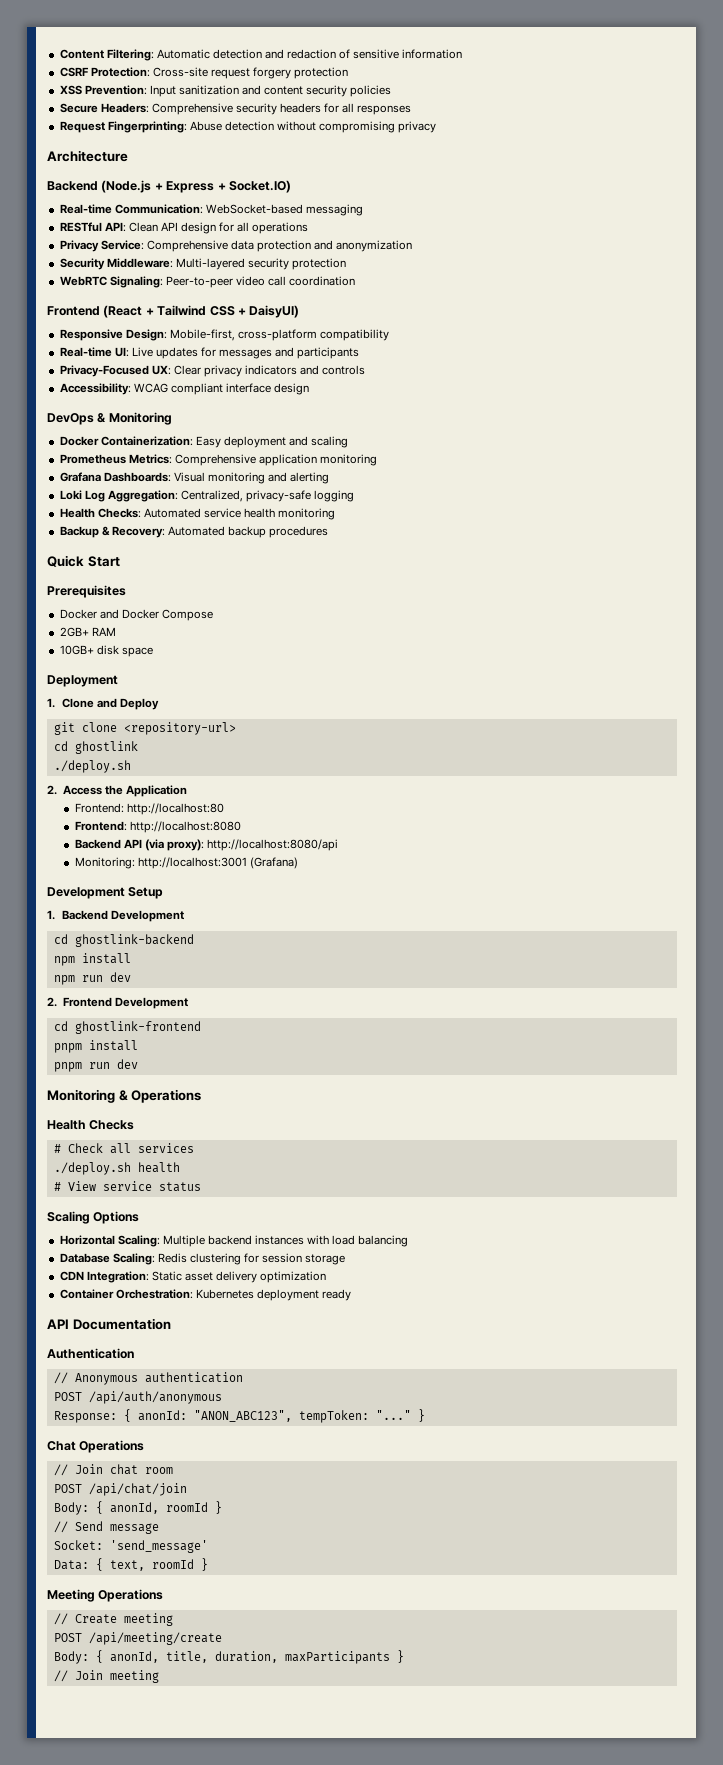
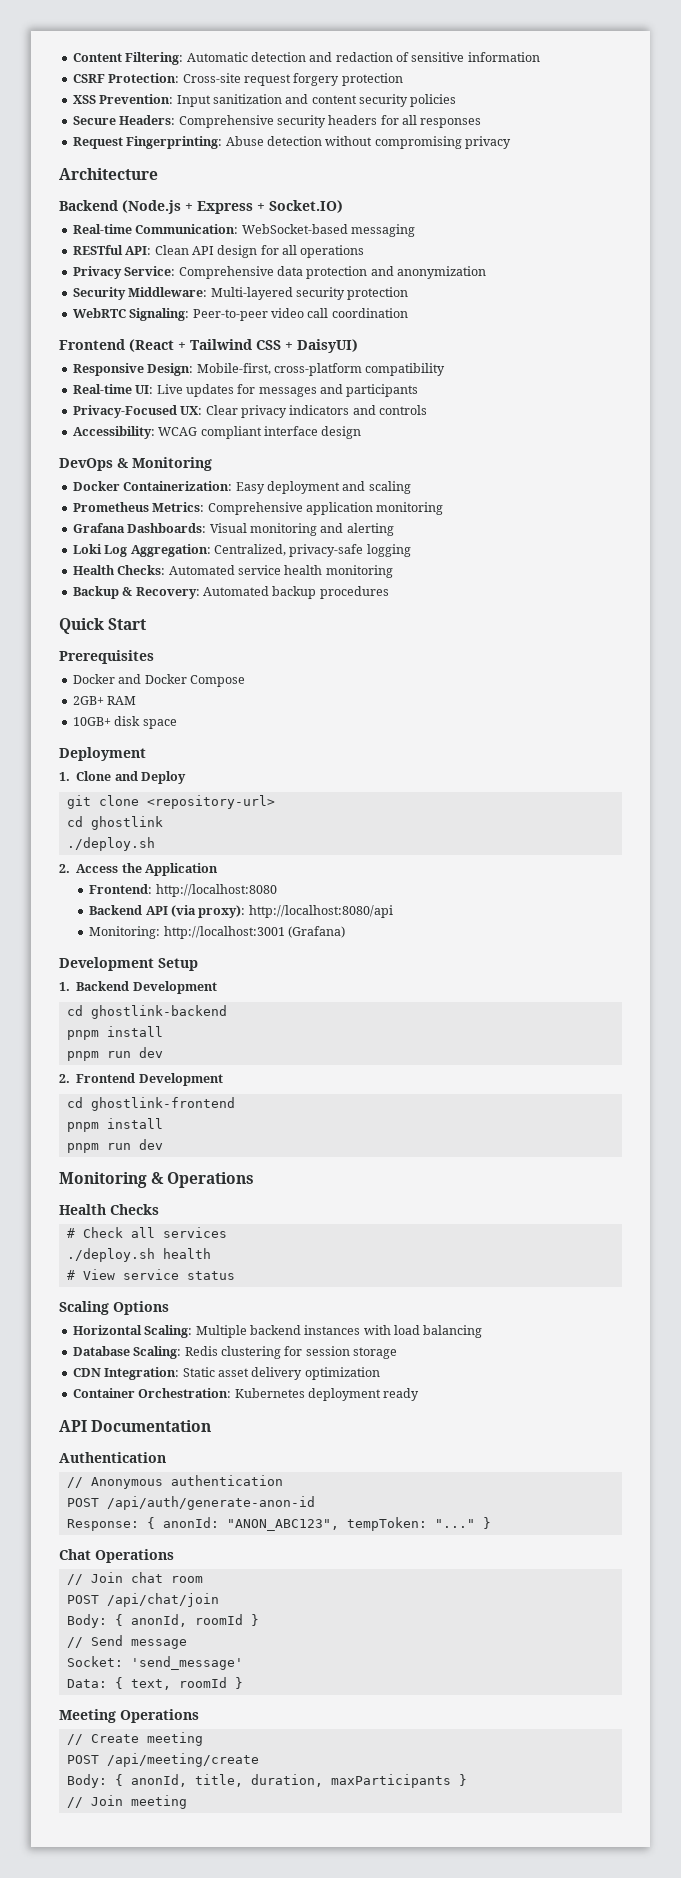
[74,803,224,815] // Frontend: http://localhost:80 -> (218, 869) none
[53,953,131,966] [53,975,75,985] npm install // npm -> [66,1026,163,1040] [66,1051,99,1061] pnpm install // pnpm
[88,1391,222,1404] /api/auth/anonymous -> [106,1496,315,1510] /api/auth/generate-anon-id

